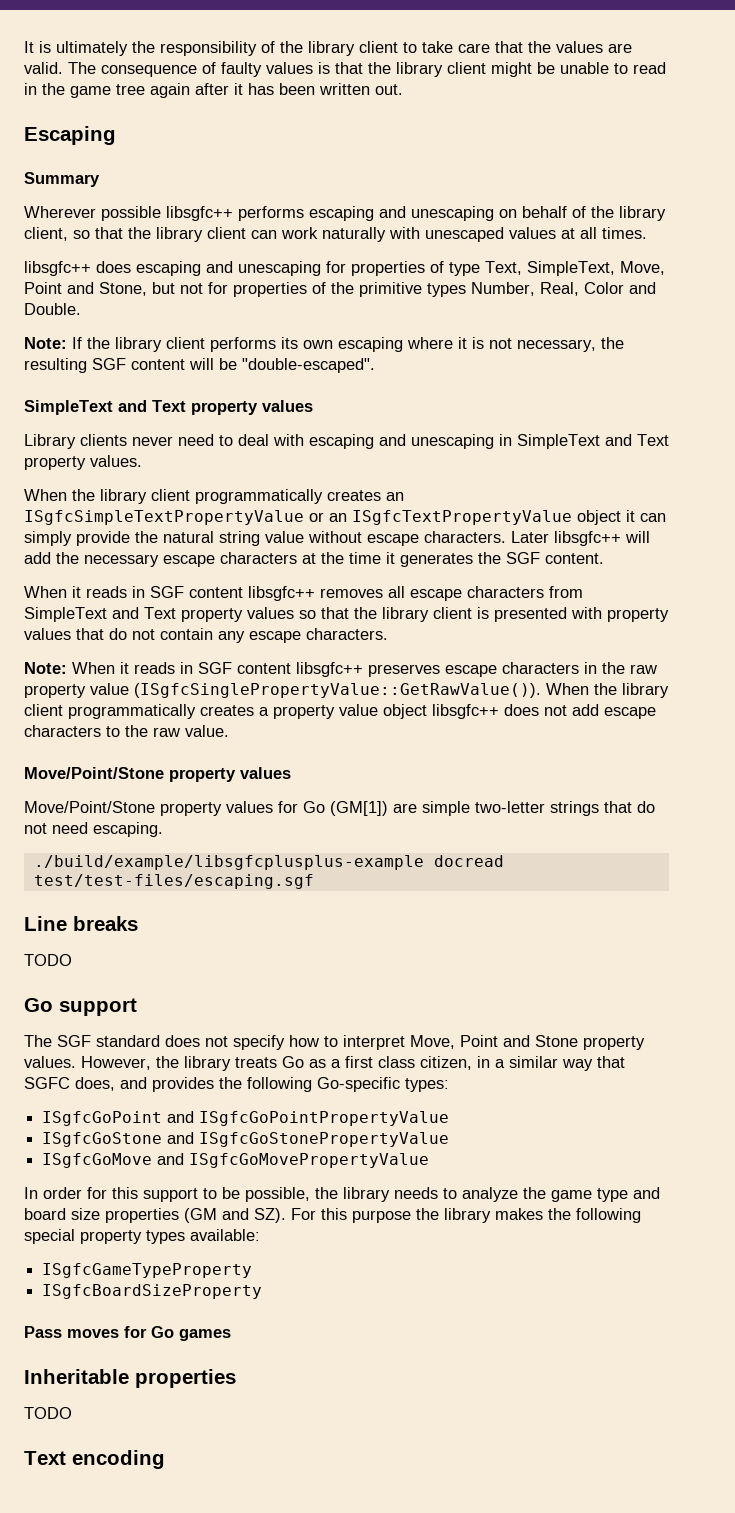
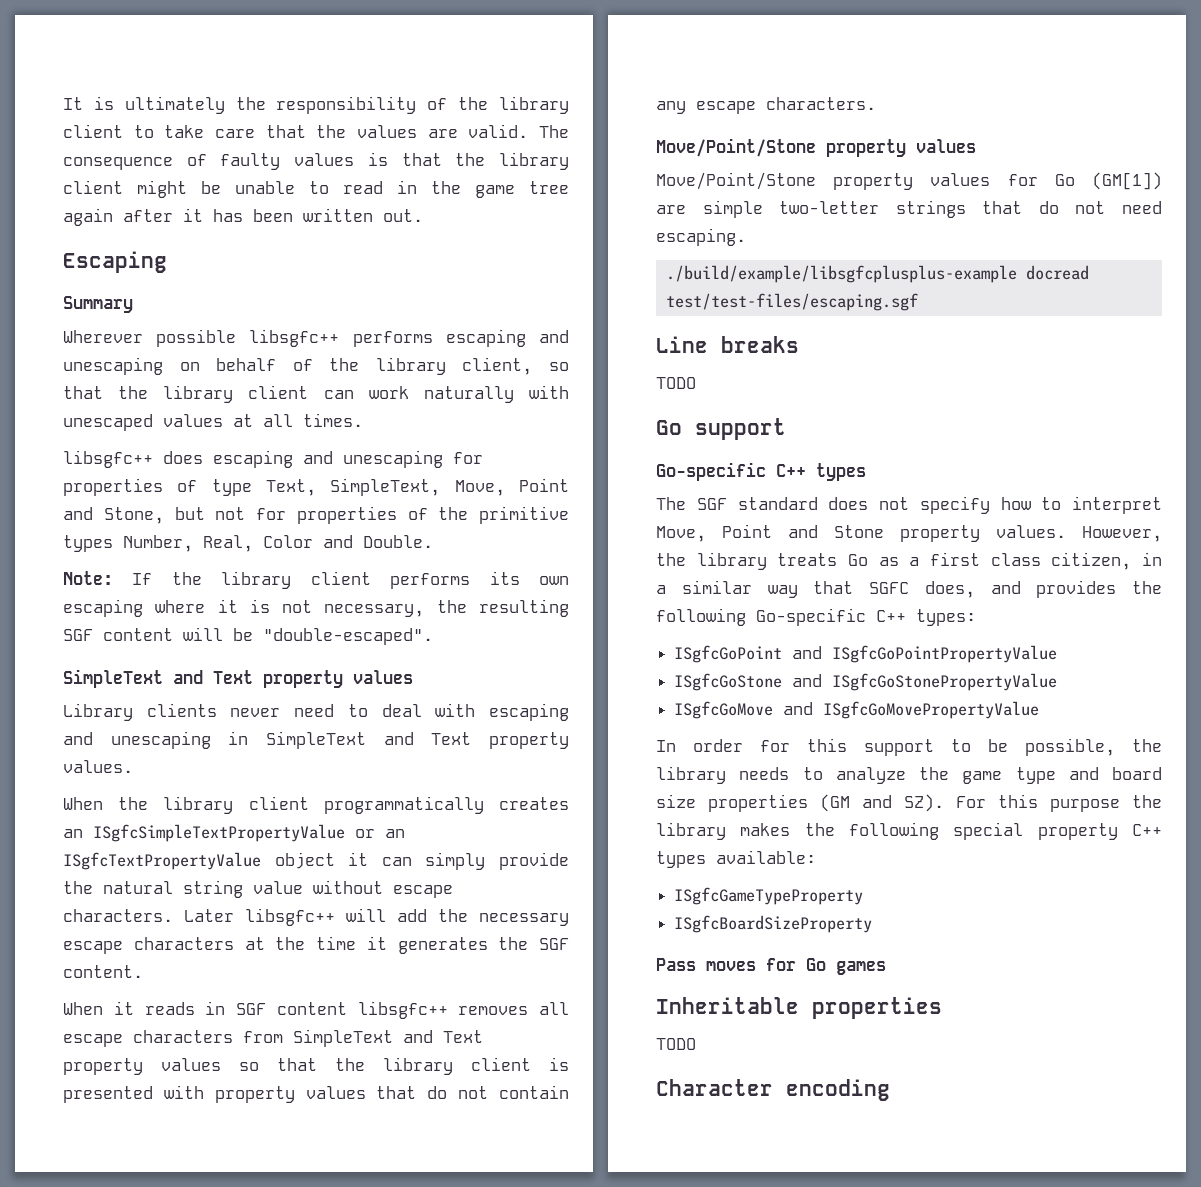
[24,662,657,677] [24,683,669,698] [24,704,656,719] [24,725,229,737] // Note: When it reads in SGF content libsgfc++ preserves escape characters in the raw property value (ISgfcSinglePropertyValue::GetRawValue()). When the library client programmatically creates a property value object libsgfc++ does not add escape characters to the raw value. -> (876, 103) none
(137, 1007) none -> [656,462,866,481] // Go-specific C++ types
(400, 1084) none -> [876,610,906,622] C++
(142, 1237) none -> [1132,824,1162,836] C++
[24,1451,66,1465] Text -> [656,1079,773,1096] Character

